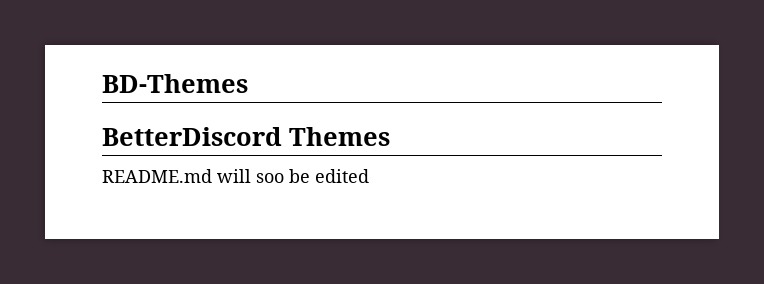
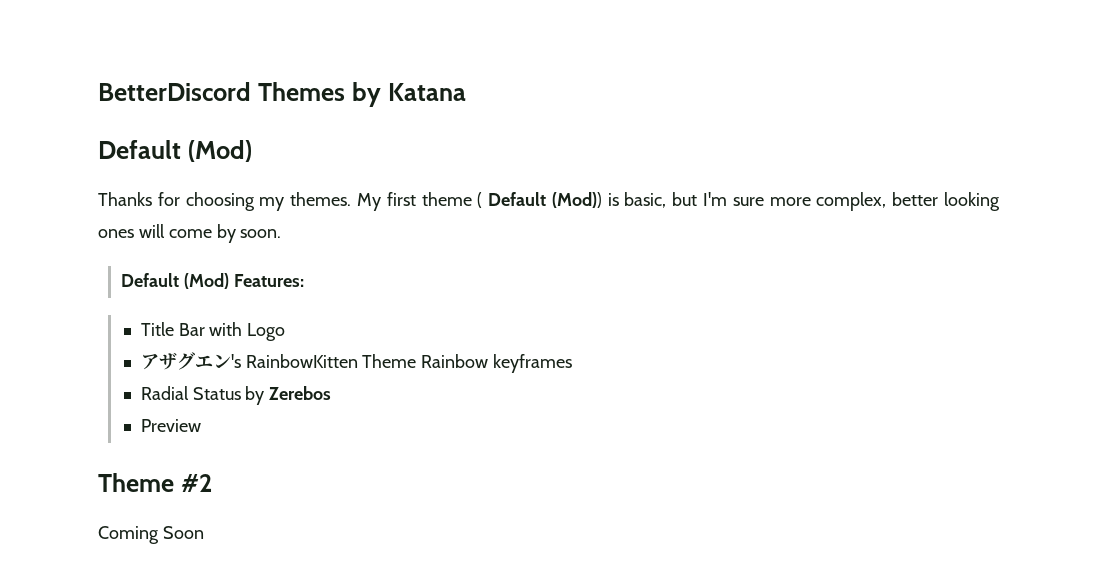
[102,74,248,93] BD-Themes // -> (98, 91) none
[102,169,369,183] // README.md will soo be edited -> [351,82,466,107] [98,140,252,162] [98,192,1000,211] [98,224,282,243] [120,273,304,289] [140,322,286,341] [140,352,573,373] [140,386,332,405] [140,419,201,432] [98,473,212,492] [98,526,204,544] by Katana // Default (Mod) // Thanks for choosing my themes. My first theme ( Default (Mod)) is basic, but I'm sure more complex, better looking ones will come by soon. // Default (Mod) Features: // Title Bar with Logo // アザグエン's RainbowKitten Theme Rainbow keyframes // Radial Status by Zerebos // Preview // Theme #2 // Coming Soon

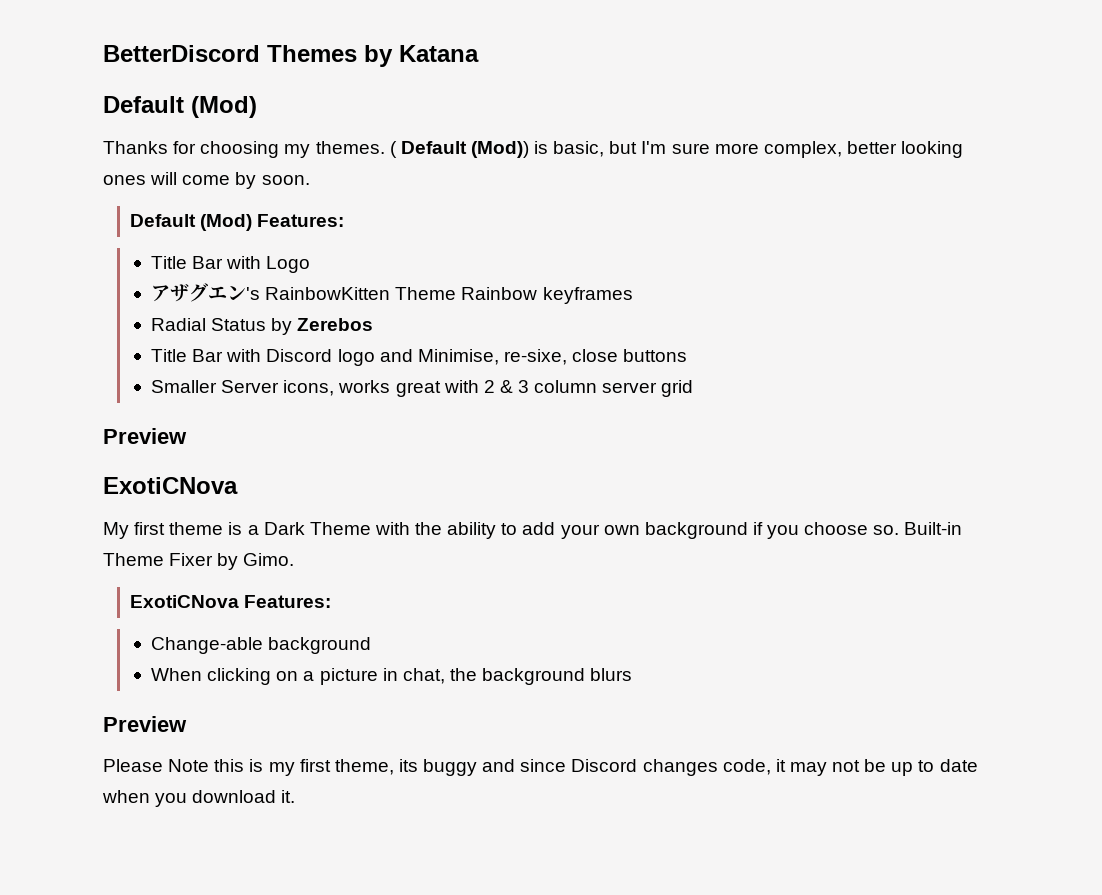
[356,192,472,211] My first theme -> (385, 147) none
[140,419,201,432] [98,473,212,492] [98,526,204,544] Preview // Theme #2 // Coming Soon -> [151,349,688,366] [151,380,694,397] [103,428,187,444] [103,477,238,494] [103,522,963,539] [103,553,295,570] [130,595,332,608] [151,637,372,654] [151,668,633,685] [103,716,187,732] [103,759,978,776] [102,790,296,807] Title Bar with Discord logo and Minimise, re-sixe, close buttons // Smaller Server icons, works great with 2 & 3 column server grid // Preview // ExotiCNova // My first theme is a Dark Theme with the ability to add your own background if you choose so. Built-in Theme Fixer by Gimo. // ExotiCNova Features: // Change-able background // When clicking on a picture in chat, the background blurs // Preview // Please Note this is my first theme, its buggy and since Discord changes code, it may not be up to date when you download it.

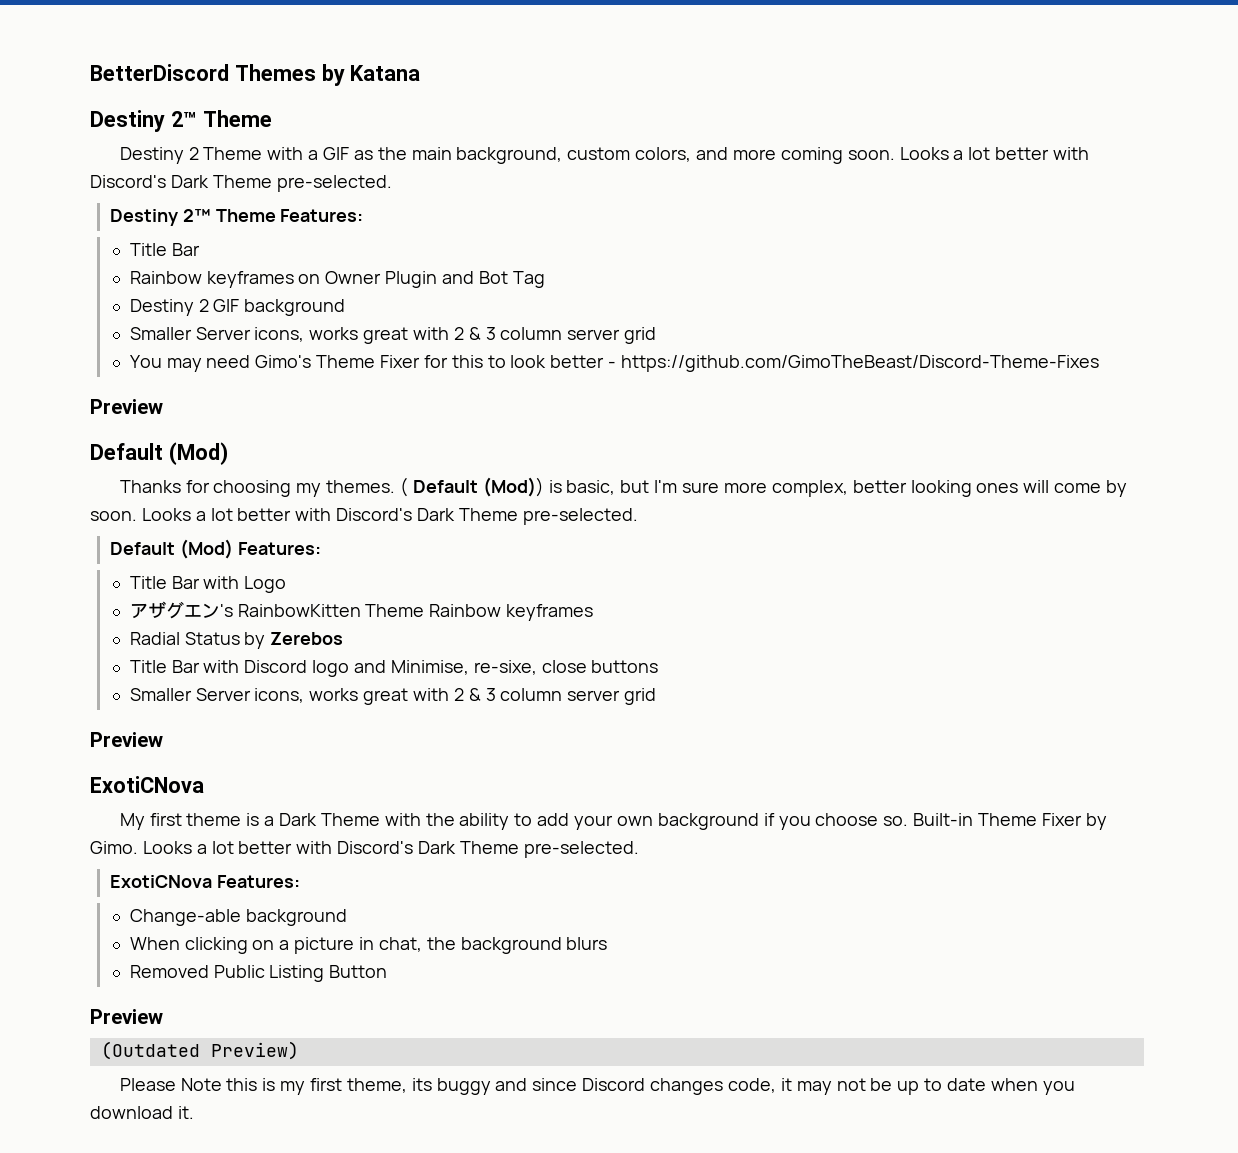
(479, 53) none -> [90,110,272,132] [119,147,1089,164] [90,175,392,192] [109,209,364,226] [129,243,200,256] [129,271,545,288] [129,299,346,316] [129,327,657,344] [129,355,1099,372] [90,399,163,414] // Destiny 2™ Theme // Destiny 2 Theme with a GIF as the main background, custom colors, and more coming soon. Looks a lot better with Discord's Dark Theme pre-selected. // Destiny 2™ Theme Features: // Title Bar // Rainbow keyframes on Owner Plugin and Bot Tag // Destiny 2 GIF background // Smaller Server icons, works great with 2 & 3 column server grid // You may need Gimo's Theme Fixer for this to look better - https://github.com/GimoTheBeast/Discord-Theme-Fixes // Preview
(310, 180) none -> [141,508,638,525] Looks a lot better with Discord's Dark Theme pre-selected.
(295, 559) none -> [142,841,639,858] Looks a lot better with Discord's Dark Theme pre-selected.
[103,716,187,732] // Preview -> [129,965,388,982] [90,1009,163,1024] [100,1041,299,1060] // Removed Public Listing Button // Preview // (Outdated Preview)

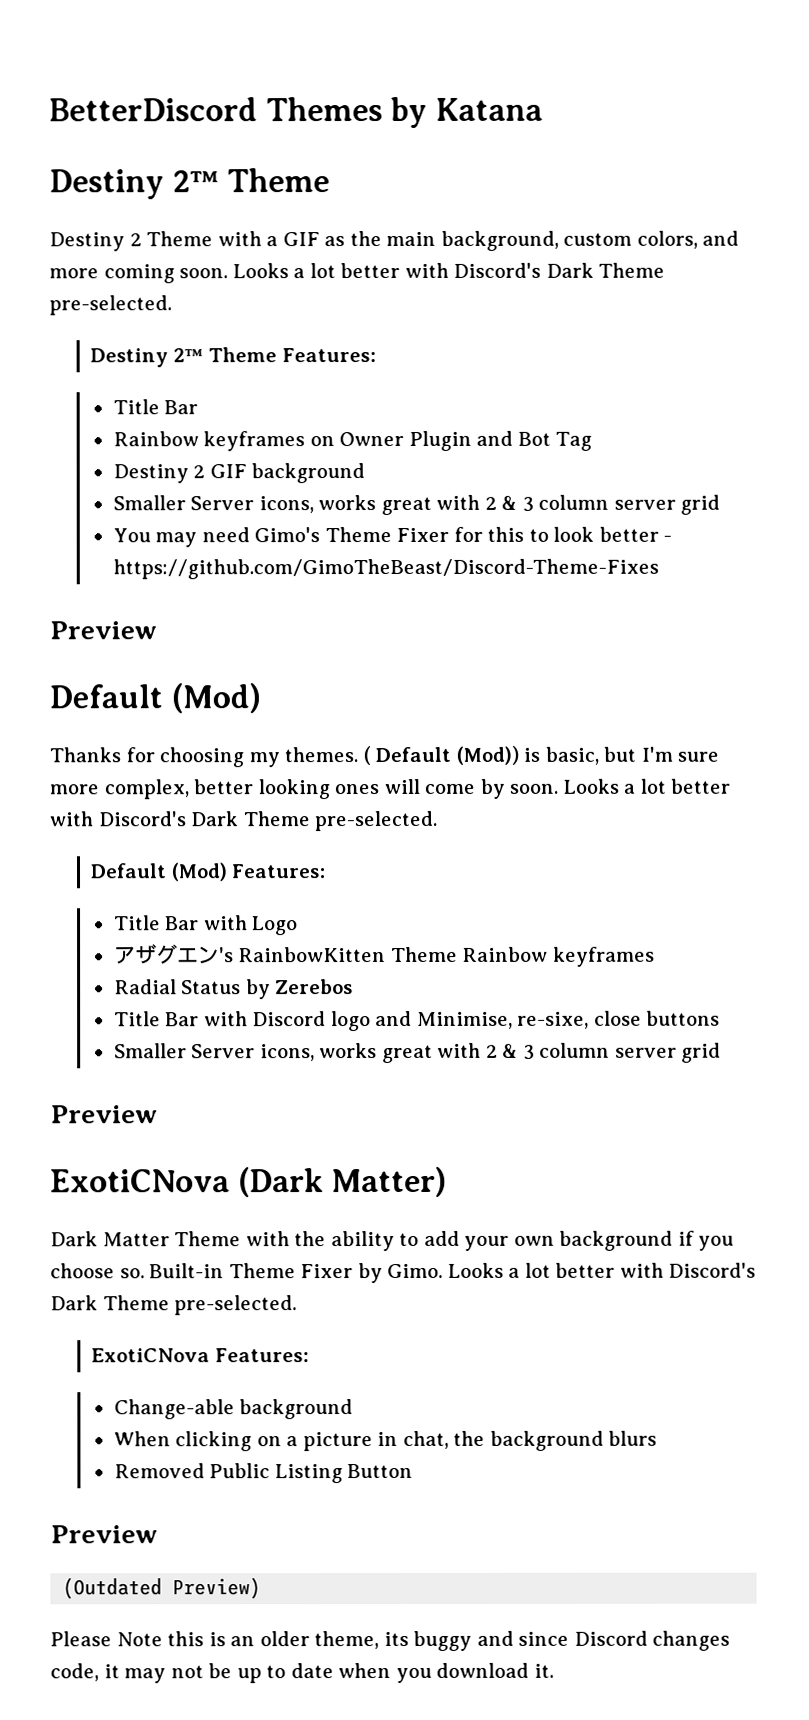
[119,813,318,830] // My first theme is a Dark -> [237,1166,448,1198] [50,1231,170,1247] (Dark Matter) // Dark Matter
[280,1078,343,1095] my first -> [230,1631,310,1647] an older

